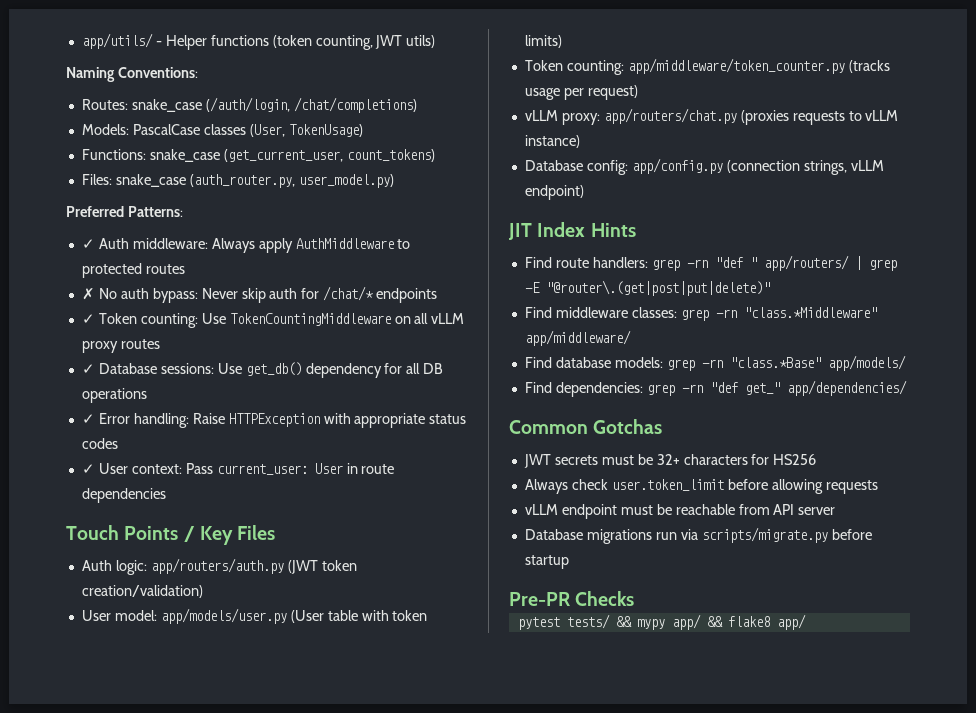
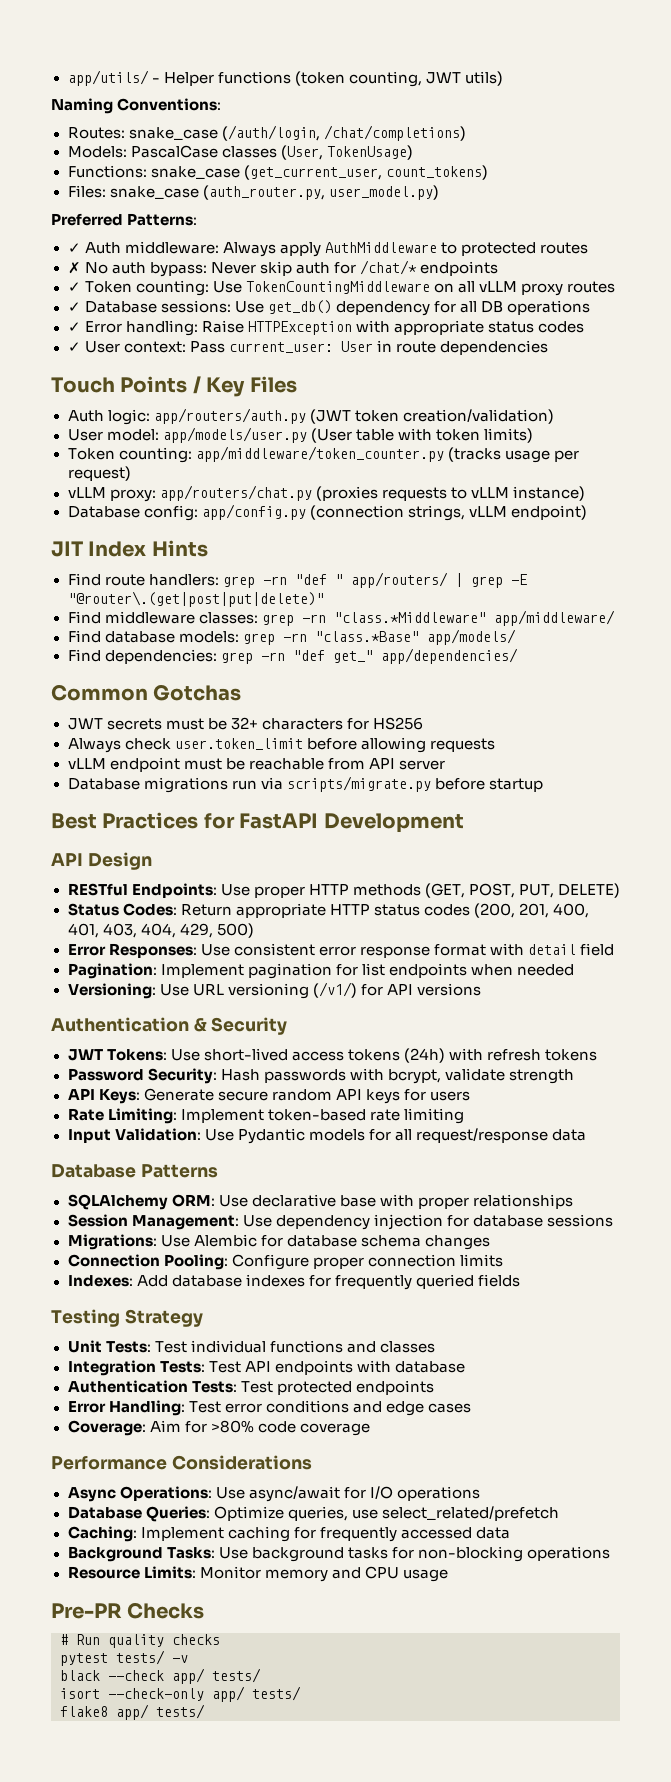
[509,591,635,606] [517,614,723,630] Pre-PR Checks // pytest tests/ && mypy app/ && -> [51,812,464,833] [51,852,152,870] [67,883,620,898] [67,903,589,918] [67,923,254,938] [67,943,614,958] [67,963,574,979] [67,982,481,999] [51,1017,288,1035] [67,1048,597,1063] [67,1068,574,1084] [67,1088,470,1104] [67,1108,464,1124] [67,1128,586,1144] [51,1164,218,1178] [67,1194,573,1210] [67,1214,613,1230] [67,1234,490,1250] [67,1254,503,1270] [67,1274,520,1290] [51,1309,203,1327] [67,1340,435,1353] [67,1360,465,1376] [67,1380,434,1395] [67,1400,471,1416] [67,1420,370,1436] [51,1455,312,1470] [67,1486,480,1502] [67,1506,559,1522] [67,1526,510,1542] [67,1546,610,1562] [67,1566,448,1582] [51,1602,205,1619] [60,1634,220,1648] [60,1650,188,1666] [60,1668,261,1684] [60,1686,301,1702] Best Practices for FastAPI Development // API Design // RESTful Endpoints: Use proper HTTP methods (GET, POST, PUT, DELETE) // Status Codes: Return appropriate HTTP status codes (200, 201, 400, 401, 403, 404, 429, 500) // Error Responses: Use consistent error response format with detail field // Pagination: Implement pagination for list endpoints when needed // Versioning: Use URL versioning (/v1/) for API versions // Authentication & Security // JWT Tokens: Use short-lived access tokens (24h) with refresh tokens // Password Security: Hash passwords with bcrypt, validate strength // API Keys: Generate secure random API keys for users // Rate Limiting: Implement token-based rate limiting // Input Validation: Use Pydantic models for all request/response data // Database Patterns // SQLAlchemy ORM: Use declarative base with proper relationships // Session Management: Use dependency injection for database sessions // Migrations: Use Alembic for database schema changes // Connection Pooling: Configure proper connection limits // Indexes: Add database indexes for frequently queried fields // Testing Strategy // Unit Tests: Test individual functions and classes // Integration Tests: Test API endpoints with database // Authentication Tests: Test protected endpoints // Error Handling: Test error conditions and edge cases // Coverage: Aim for >80% code coverage // Performance Considerations // Async Operations: Use async/await for I/O operations // Database Queries: Optimize queries, use select_related/prefetch // Caching: Implement caching for frequently accessed data // Background Tasks: Use background tasks for non-blocking operations // Resource Limits: Monitor memory and CPU usage // Pre-PR Checks // # Run quality checks // pytest tests/ -v // black --check app/ tests/ // isort --check-only app/ tests/ //
(806, 622) none -> [156,1704,205,1719] tests/

